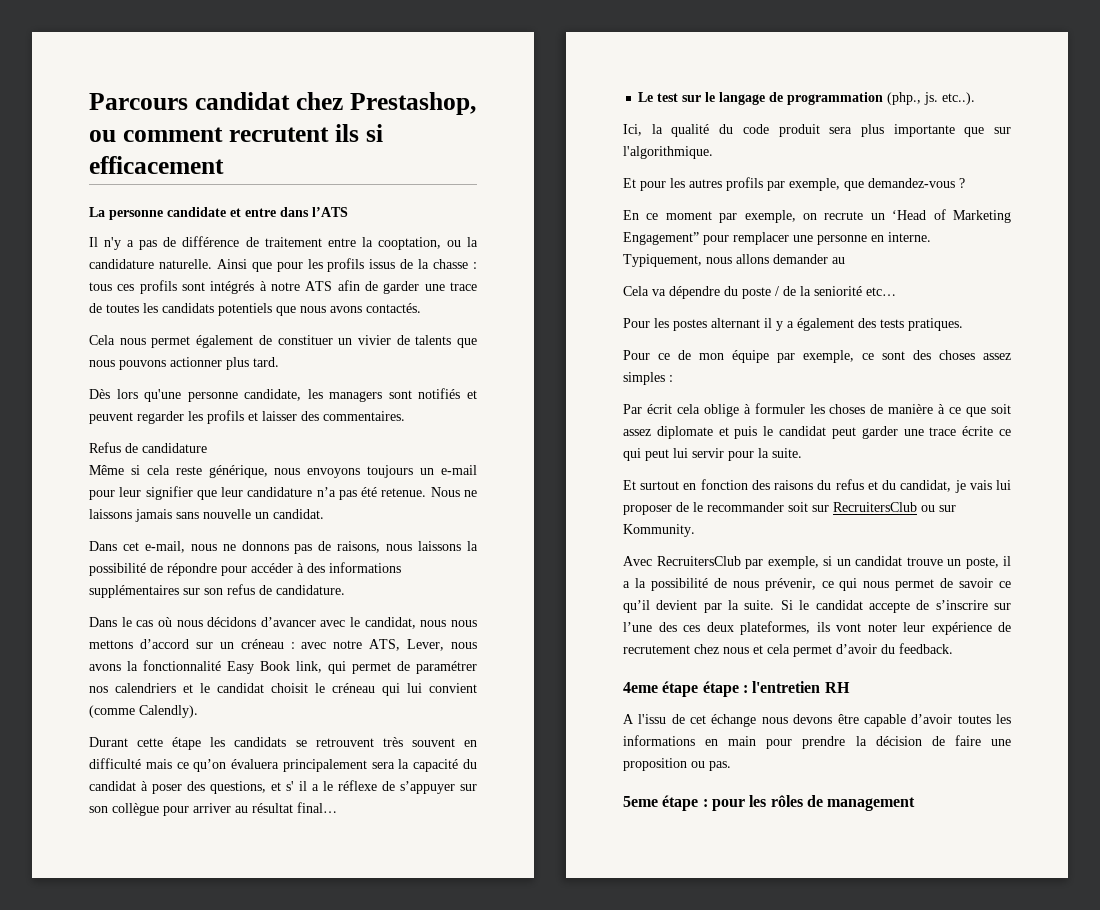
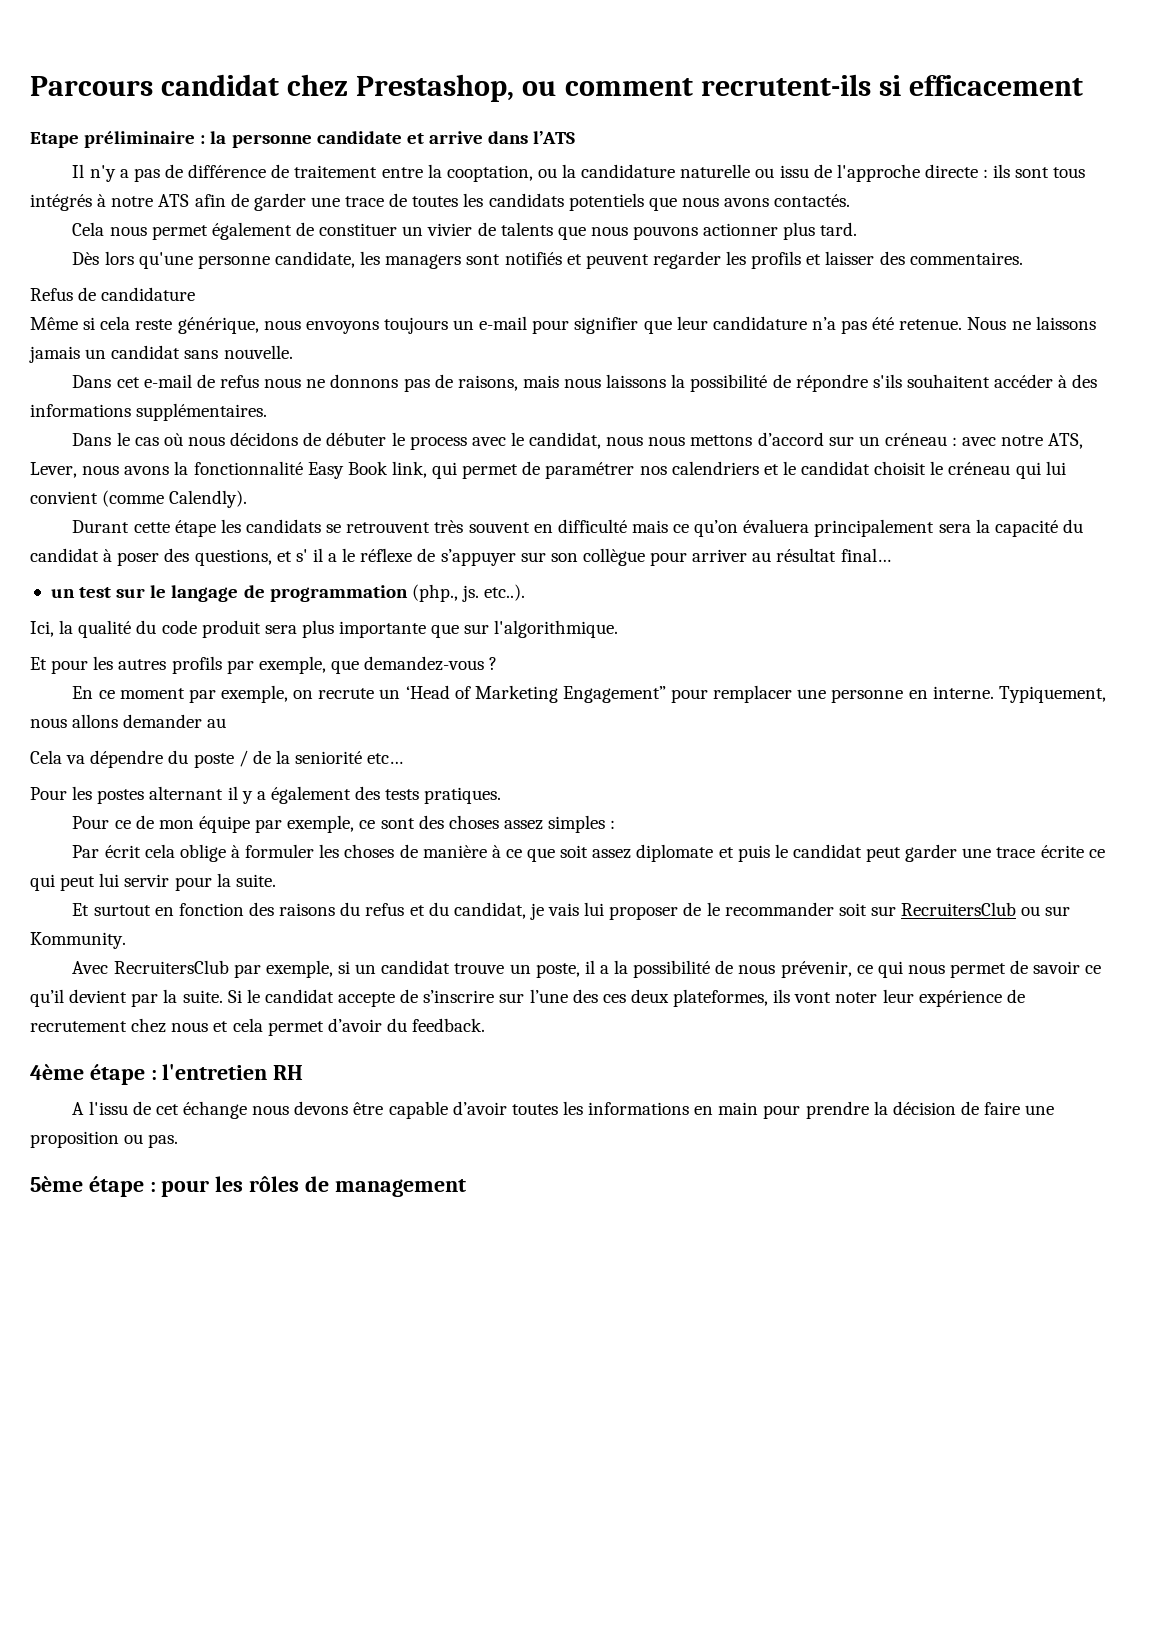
[228,124,359,142] recrutent ils -> [700,74,871,96] recrutent-ils
[89,207,105,217] La -> [30,131,227,148] Etape préliminaire : la
[245,208,276,217] entre -> [428,131,483,144] arrive
[158,258,478,272] [89,280,205,294] naturelle. Ainsi que pour les profils issus de la chasse : tous ces profils sont -> [680,164,1086,182] naturelle ou issu de l'approche directe : ils sont tous
[119,487,142,497] leur -> (570, 327) none
[176,509,324,519] sans nouvelle un candidat. -> [85,345,293,359] un candidat sans nouvelle.
[144,541,185,553] e-mail, -> [143,374,259,388] e-mail de refus
(381, 547) none -> [522,375,559,388] mais
[221,566,247,576] pour -> [872,374,990,388] s'ils souhaitent
[89,584,345,598] supplémentaires sur son refus de candidature. -> [136,403,268,421] supplémentaires.
[260,617,316,627] d’avancer -> [303,432,467,450] de débuter le process
[638,92,654,102] Le -> [50,589,75,598] un
[623,681,699,697] 4eme étape -> [30,1064,84,1080] 4ème
[623,796,658,807] 5eme -> [30,1176,83,1192] 5ème

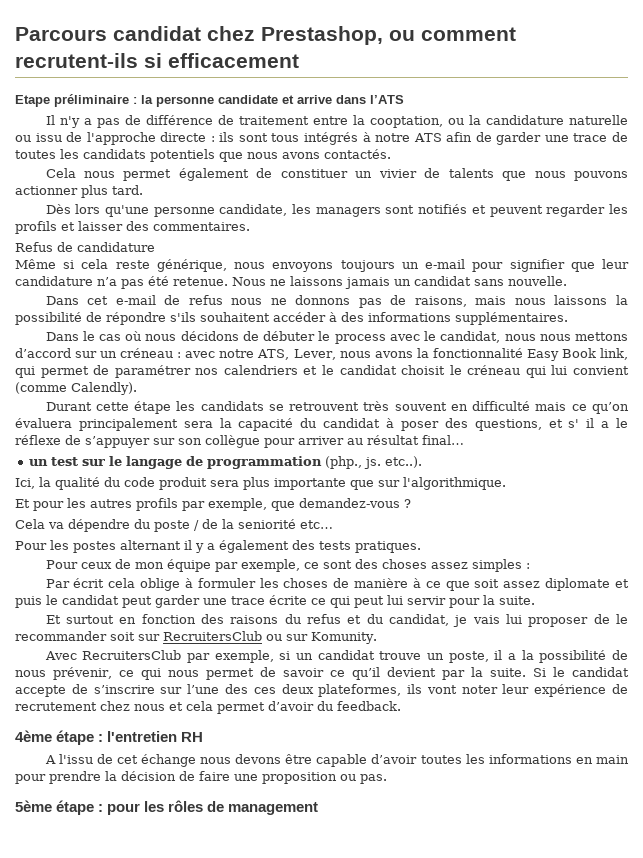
[72,685,1106,703] [30,714,227,728] // En ce moment par exemple, on recrute un ‘Head of Marketing Engagement” pour remplacer une personne en interne. Typiquement, nous allons demander au -> (411, 503) none
[114,820,131,829] ce -> [80,562,112,569] ceux
[30,932,126,949] Kommunity. -> [311,632,377,644] Komunity.

